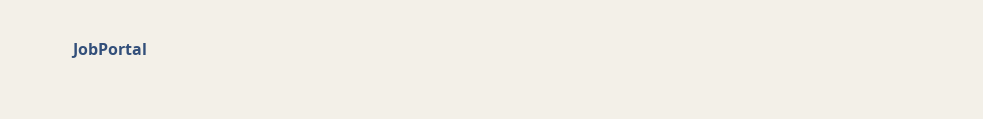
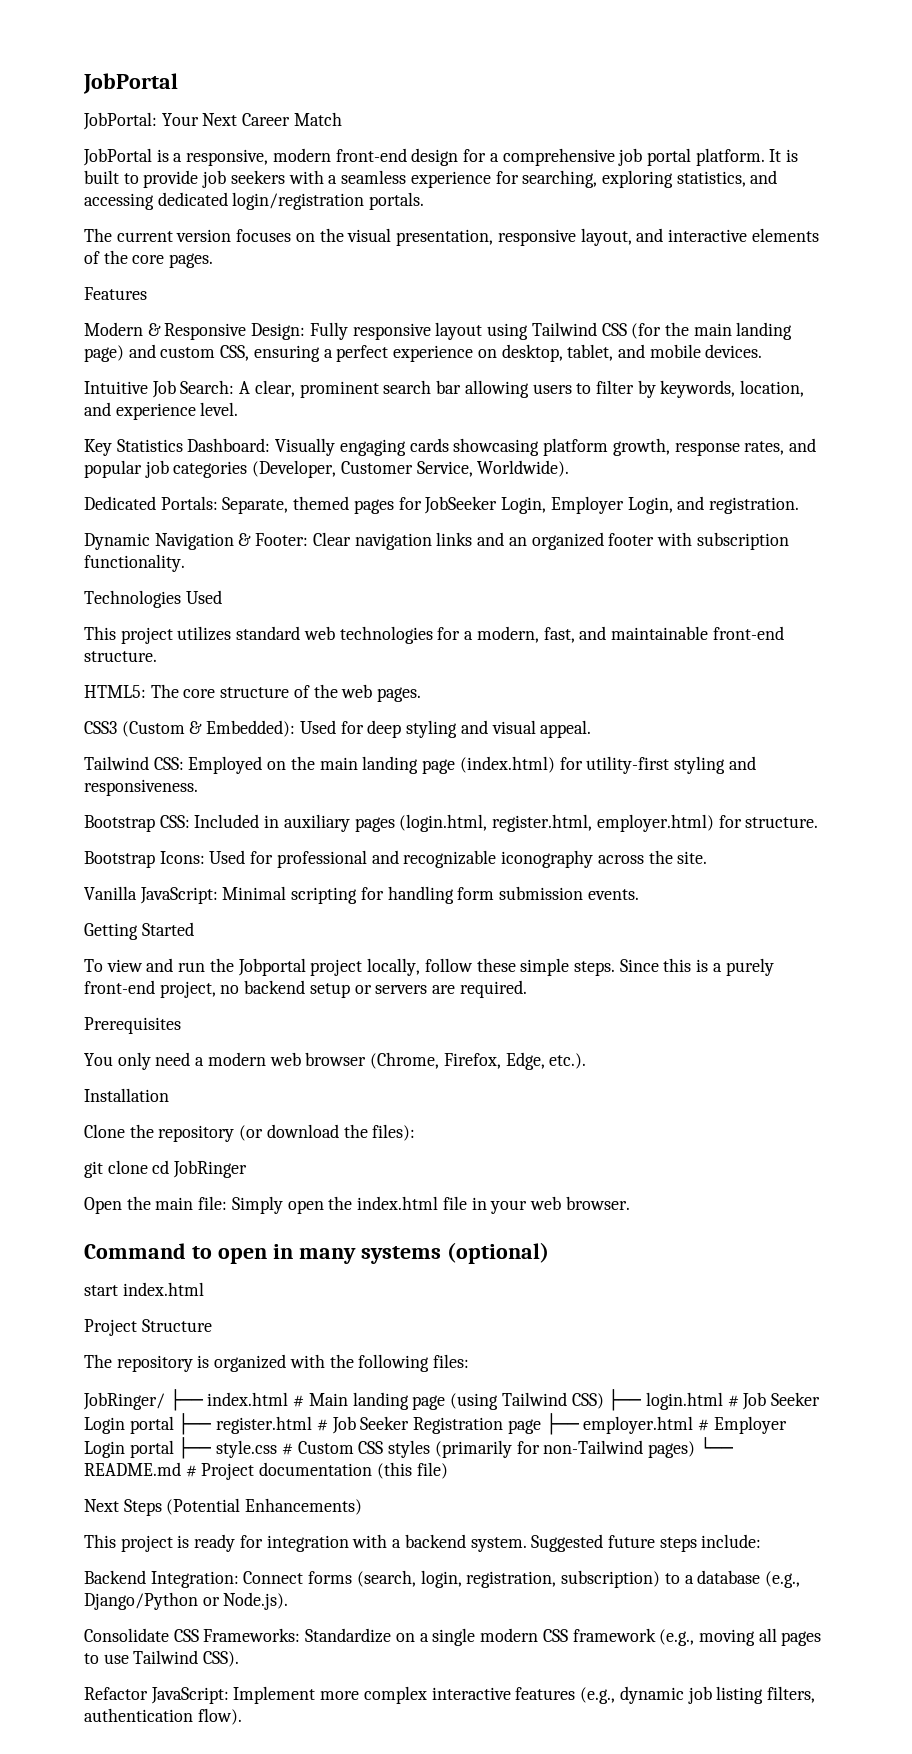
[71,43,147,58] JobPortal -> [83,73,178,94] [83,112,342,130] [83,148,799,166] [84,170,778,188] [84,192,425,210] [84,228,819,246] [84,250,214,268] [84,287,147,300] [84,322,793,340] [84,344,763,362] [84,380,805,398] [84,402,239,420] [84,438,816,456] [84,460,570,478] [84,496,799,514] [84,532,789,550] [84,554,185,572] [84,590,222,608] [84,626,784,644] [84,651,157,662] [84,684,422,702] [84,720,592,738] [84,756,756,774] [84,779,198,796] [84,814,819,832] [84,850,708,868] [84,886,639,904] [84,922,194,940] [84,958,774,976] [84,980,527,998] [84,1017,181,1034] [84,1052,587,1070] [84,1088,169,1102] [84,1124,416,1142] [84,1160,248,1178] [84,1196,630,1214] [84,1242,549,1264] [84,1282,204,1296] [84,1319,212,1336] [84,1354,470,1372] [83,1389,821,1411] [84,1413,787,1435] [84,1437,734,1459] [84,1462,448,1480] [84,1498,363,1516] [84,1534,762,1552] [84,1570,800,1588] [84,1592,289,1610] [84,1628,822,1646] [84,1650,240,1667] [84,1686,815,1704] [84,1708,242,1725] JobPortal // JobPortal: Your Next Career Match // JobPortal is a responsive, modern front-end design for a comprehensive job portal platform. It is built to provide job seekers with a seamless experience for searching, exploring statistics, and accessing dedicated login/registration portals. // The current version focuses on the visual presentation, responsive layout, and interactive elements of the core pages. // Features // Modern & Responsive Design: Fully responsive layout using Tailwind CSS (for the main landing page) and custom CSS, ensuring a perfect experience on desktop, tablet, and mobile devices. // Intuitive Job Search: A clear, prominent search bar allowing users to filter by keywords, location, and experience level. // Key Statistics Dashboard: Visually engaging cards showcasing platform growth, response rates, and popular job categories (Developer, Customer Service, Worldwide). // Dedicated Portals: Separate, themed pages for JobSeeker Login, Employer Login, and registration. // Dynamic Navigation & Footer: Clear navigation links and an organized footer with subscription functionality. // Technologies Used // This project utilizes standard web technologies for a modern, fast, and maintainable front-end structure. // HTML5: The core structure of the web pages. // CSS3 (Custom & Embedded): Used for deep styling and visual appeal. // Tailwind CSS: Employed on the main landing page (index.html) for utility-first styling and responsiveness. // Bootstrap CSS: Included in auxiliary pages (login.html, register.html, employer.html) for structure. // Bootstrap Icons: Used for professional and recognizable iconography across the site. // Vanilla JavaScript: Minimal scripting for handling form submission events. // Getting Started // To view and run the Jobportal project locally, follow these simple steps. Since this is a purely front-end project, no backend setup or servers are required. // Prerequisites // You only need a modern web browser (Chrome, Firefox, Edge, etc.). // Installation // Clone the repository (or download the files): // git clone cd JobRinger // Open the main file: Simply open the index.html file in your web browser. // Command to open in many systems (optional) // start index.html // Project Structure // The repository is organized with the following files: // JobRinger/ ├── index.html # Main landing page (using Tailwind CSS) ├── login.html # Job Seeker Login portal ├── register.html # Job Seeker Registration page ├── employer.html # Employer Login portal ├── style.css # Custom CSS styles (primarily for non-Tailwind pages) └── README.md # Project documentation (this file) // Next Steps (Potential Enhancements) // This project is ready for integration with a backend system. Suggested future steps include: // Backend Integration: Connect forms (search, login, registration, subscription) to a database (e.g., Django/Python or Node.js). // Consolidate CSS Frameworks: Standardize on a single modern CSS framework (e.g., moving all pages to use Tailwind CSS). // Refactor JavaScript: Implement more complex interactive features (e.g., dynamic job listing filters, authentication flow).

